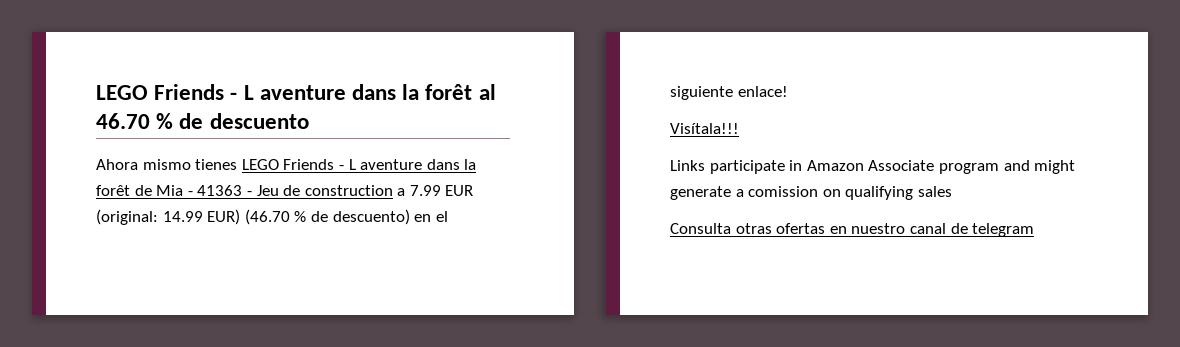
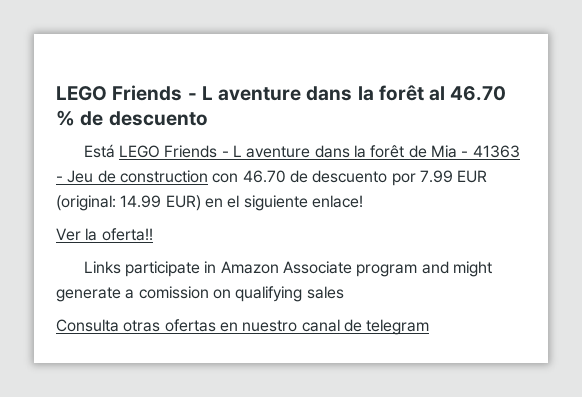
[96,159,238,170] Ahora mismo tienes -> [83,144,115,158] Está
[397,188,406,196] a -> [212,170,416,186] con 46.70 de descuento por
[244,209,410,225] (46.70 % de descuento) -> (201, 203) none
[670,123,739,134] Visítala!!! -> [56,228,153,241] Ver la oferta!!

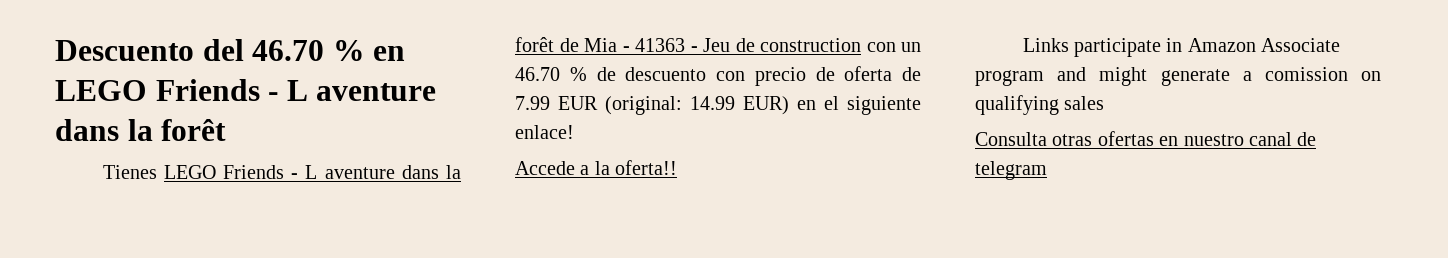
[56,85,507,101] [56,110,208,126] [83,144,115,158] LEGO Friends - L aventure dans la forêt al 46.70 % de descuento // Está -> [55,39,406,61] [55,79,437,101] [55,119,227,141] [102,165,157,179] Descuento del 46.70 % en LEGO Friends - L aventure dans la forêt // Tienes
[242,170,416,186] 46.70 de descuento por -> [901,42,921,52] [515,66,921,86] un 46.70 % de descuento con precio de oferta de
[56,228,81,241] Ver -> [515,161,590,175] Accede a

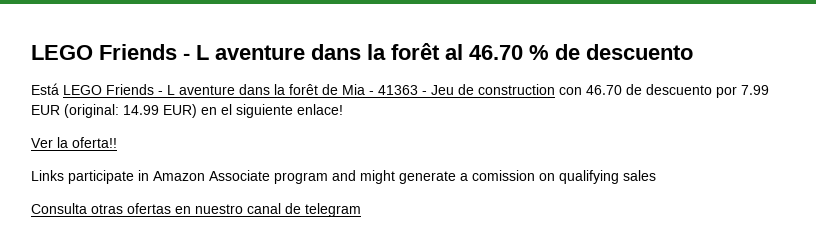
[55,39,406,61] [55,79,437,101] [55,119,227,141] [102,165,157,179] Descuento del 46.70 % en LEGO Friends - L aventure dans la forêt // Tienes -> [31,43,693,60] [31,83,59,95] LEGO Friends - L aventure dans la forêt al 46.70 % de descuento // Está
[901,42,921,52] [515,66,921,86] un 46.70 % de descuento con precio de oferta de -> [586,84,737,98] 46.70 de descuento por
[515,161,590,175] Accede a -> [31,138,53,148] Ver

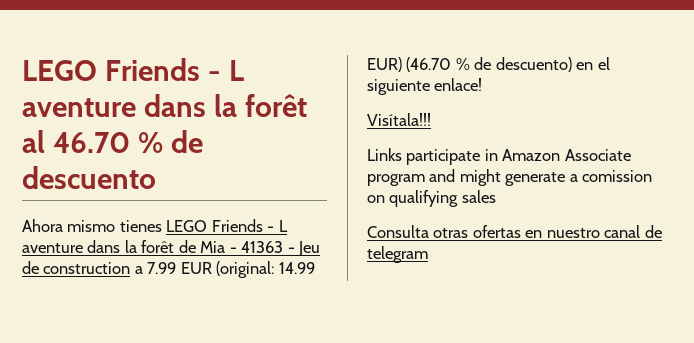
[31,83,59,95] Está -> [22,219,162,232] Ahora mismo tienes
[559,84,737,98] con 46.70 de descuento por -> [134,266,143,274] a
(197, 111) none -> [406,57,572,72] (46.70 % de descuento)
[31,137,117,148] Ver la oferta!! -> [367,113,431,126] Visítala!!!

